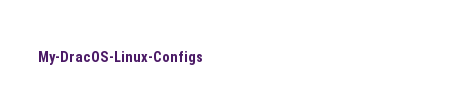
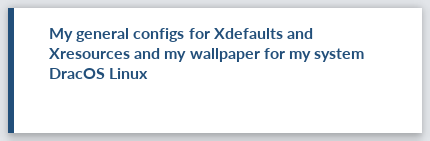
[38,51,203,65] My-DracOS-Linux-Configs -> [49,28,313,42] [49,48,365,62] [49,68,149,79] My general configs for Xdefaults and Xresources and my wallpaper for my system DracOS Linux

